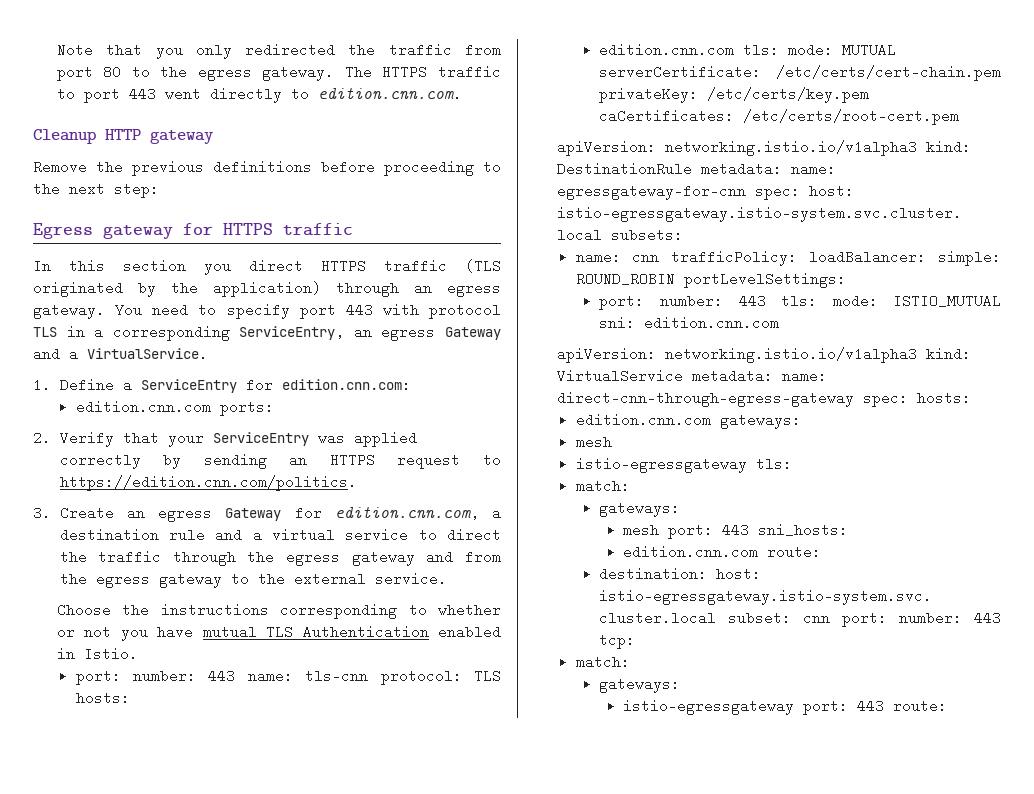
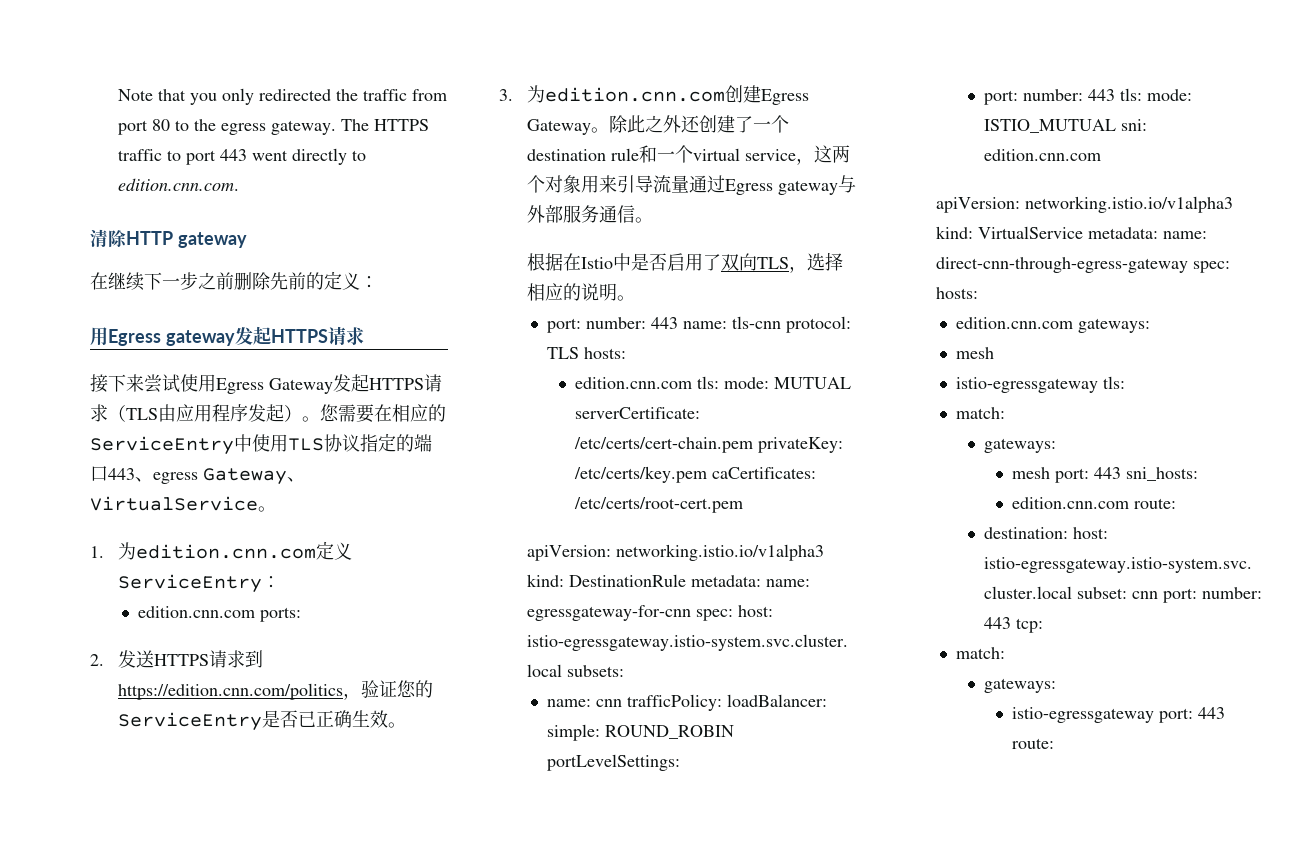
[33,129,96,144] Cleanup -> [90,229,127,248] 清除
[33,160,501,176] [33,182,159,198] [33,223,353,239] [33,259,501,275] [33,281,501,297] [33,303,501,319] [33,325,501,341] [33,347,208,361] [33,378,411,393] [75,400,274,416] [33,431,417,447] [59,453,501,469] [59,475,357,491] [33,506,501,522] [59,528,501,542] [59,550,502,566] [59,572,447,588] [56,603,501,619] [56,625,501,641] [56,647,138,661] Remove the previous definitions before proceeding to the next step: // Egress gateway for HTTPS traffic // In this section you direct HTTPS traffic (TLS originated by the application) through an egress gateway. You need to specify port 443 with protocol TLS in a corresponding ServiceEntry, an egress Gateway and a VirtualService. // 1. Define a ServiceEntry for edition.cnn.com: // edition.cnn.com ports: // 2. Verify that your ServiceEntry was applied correctly by sending an HTTPS request to https://edition.cnn.com/politics. // 3. Create an egress Gateway for edition.cnn.com, a destination rule and a virtual service to direct the traffic through the egress gateway and from the egress gateway to the external service. // Choose the instructions corresponding to whether or not you have mutual TLS Authentication enabled in Istio. -> [90,271,378,291] [90,326,364,346] [90,374,442,394] [90,404,446,423] [90,433,432,455] [90,466,305,485] [90,496,276,512] [90,541,353,560] [118,574,281,593] [137,606,301,622] [90,650,264,668] [118,680,434,700] [118,710,407,731] [499,85,810,105] [527,115,790,135] [527,145,851,165] [527,175,857,195] [527,205,654,223] [527,252,844,273] [527,283,636,301] 在继续下一步之前删除先前的定义： // 用Egress gateway发起HTTPS请求 // 接下来尝试使用Egress Gateway发起HTTPS请求（TLS由应用程序发起）。您需要在相应的ServiceEntry中使用TLS协议指定的端口443、egress Gateway、VirtualService。 // 1.为edition.cnn.com定义ServiceEntry： // edition.cnn.com ports: // 2.发送HTTPS请求到https://edition.cnn.com/politics，验证您的ServiceEntry是否已正确生效。 // 3.为edition.cnn.com创建Egress Gateway。除此之外还创建了一个destination rule和一个virtual service，这两个对象用来引导流量通过Egress gateway与外部服务通信。 // 根据在Istio中是否启用了双向TLS，选择相应的说明。

